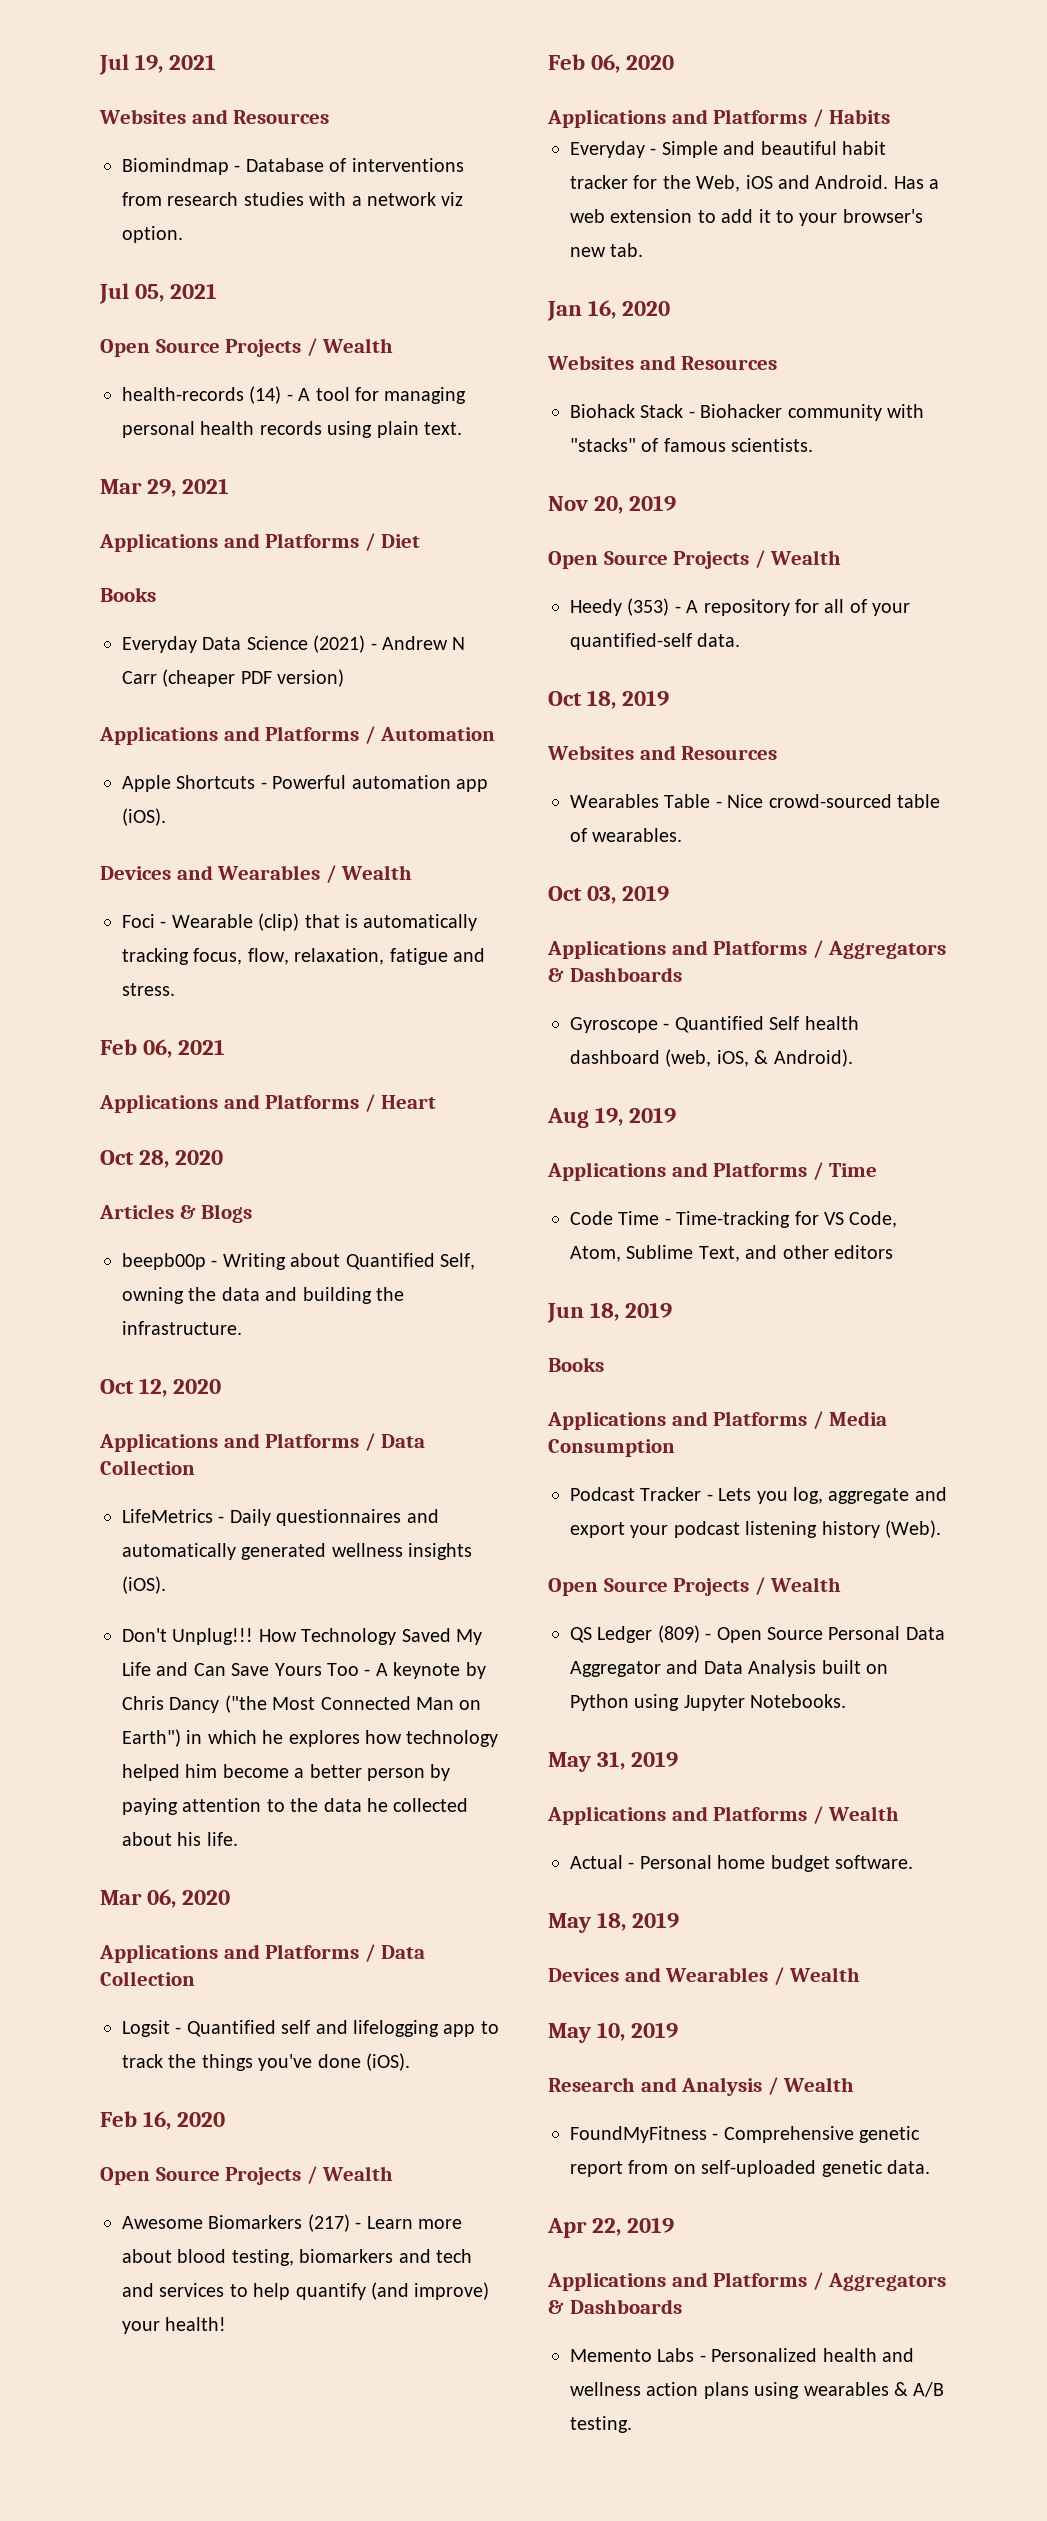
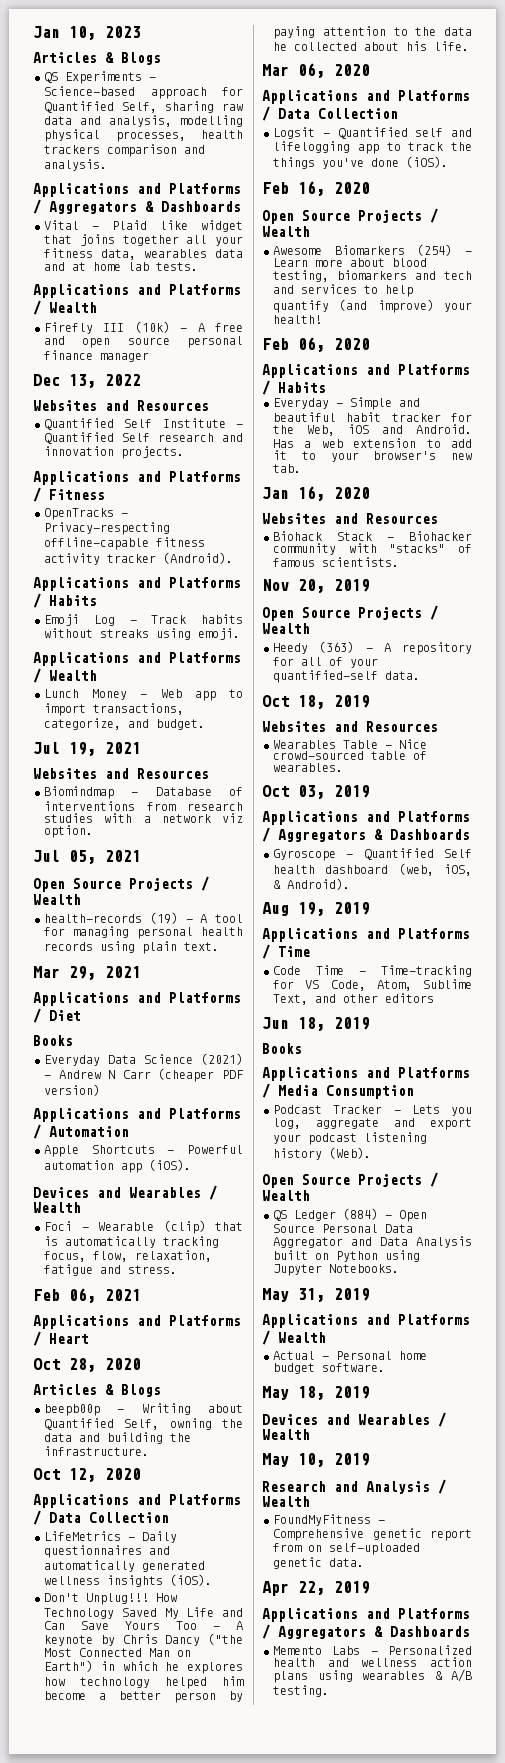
(99, 64) none -> [33,26,141,40] [33,52,161,65] [44,71,156,84] [44,86,243,99] [44,101,243,113] [44,115,243,127] [44,129,243,142] [44,144,205,157] [44,159,107,171] [33,183,241,197] [33,199,241,214] [44,220,243,232] [44,234,243,246] [44,248,243,260] [44,262,198,271] [33,284,241,298] [33,300,97,315] [44,321,244,334] [44,336,244,348] [44,350,149,362] [33,374,141,388] [33,400,209,411] [44,418,243,430] [44,432,243,444] [44,446,184,459] [33,471,241,485] [33,487,105,502] [44,508,128,520] [44,522,170,535] [44,537,205,550] [44,552,233,565] [33,577,241,591] [33,593,97,608] [44,614,243,626] [44,628,240,640] [33,652,241,666] [33,668,97,683] [44,689,243,701] [44,703,184,716] [44,718,205,730] Jan 10, 2023 // Articles & Blogs // QS Experiments - Science-based approach for Quantified Self, sharing raw data and analysis, modelling physical processes, health trackers comparison and analysis. // Applications and Platforms / Aggregators & Dashboards // Vital - Plaid like widget that joins together all your fitness data, wearables data and at home lab tests. // Applications and Platforms / Wealth // Firefly III (10k) - A free and open source personal finance manager // Dec 13, 2022 // Websites and Resources // Quantified Self Institute - Quantified Self research and innovation projects. // Applications and Platforms / Fitness // OpenTracks - Privacy-respecting offline-capable fitness activity tracker (Android). // Applications and Platforms / Habits // Emoji Log - Track habits without streaks using emoji. // Applications and Platforms / Wealth // Lunch Money - Web app to import transactions, categorize, and budget. //
[249,386,282,404] (14) -> [149,912,178,924] (19)
[307,2214,350,2232] (217) -> [417,244,453,256] (254)
[627,598,670,616] (353) -> [319,641,355,653] (363)
[657,1625,700,1643] (809) -> [343,1208,378,1220] (884)

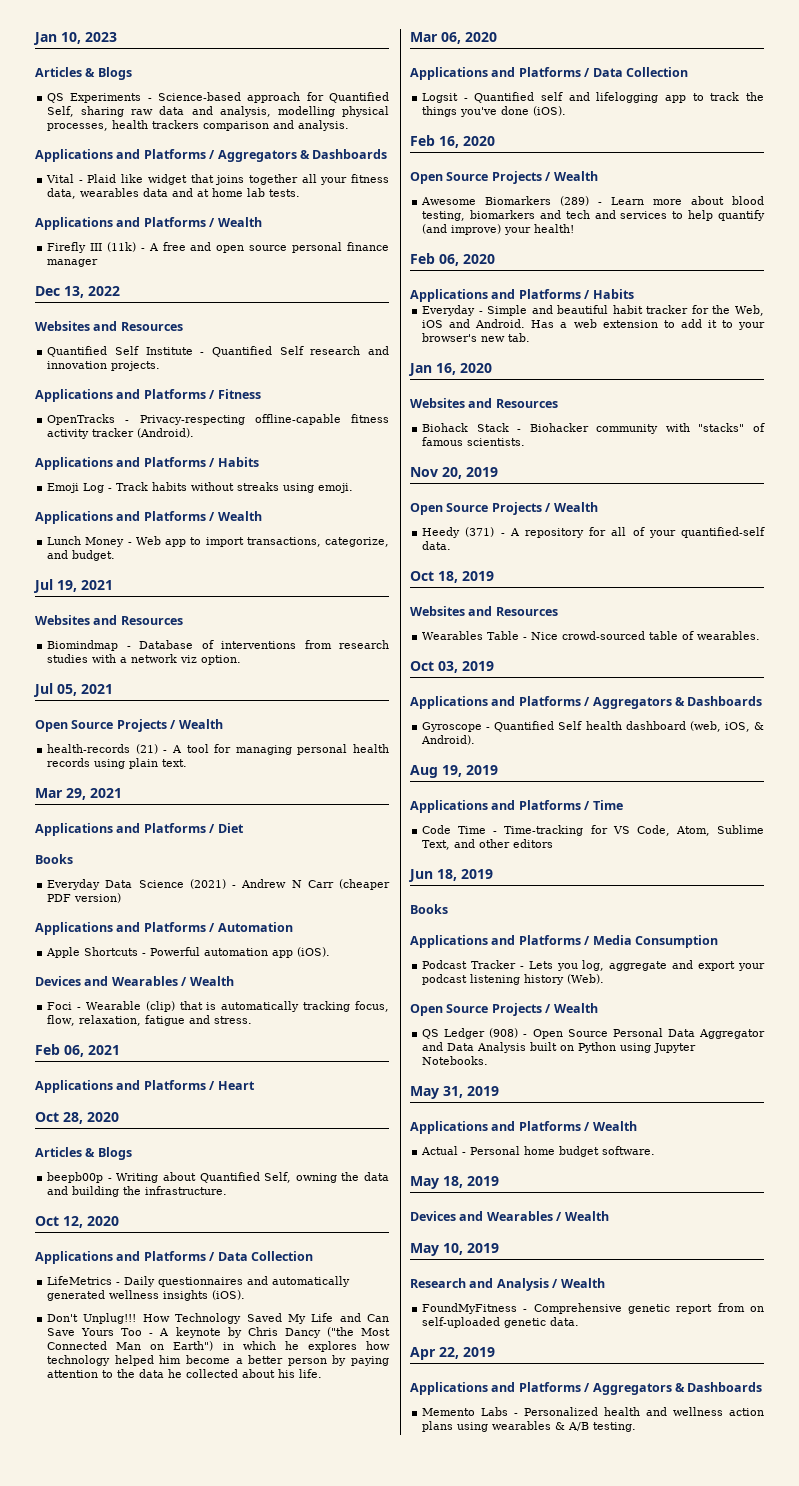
[134,321,170,333] (10k) -> [106,242,136,252] (11k)
[149,912,178,924] (19) -> [135,744,158,754] (21)
[417,244,453,256] (254) -> [560,196,590,206] (289)
[319,641,355,653] (363) -> [465,527,495,537] (371)
[343,1208,378,1220] (884) -> [489,1028,519,1038] (908)

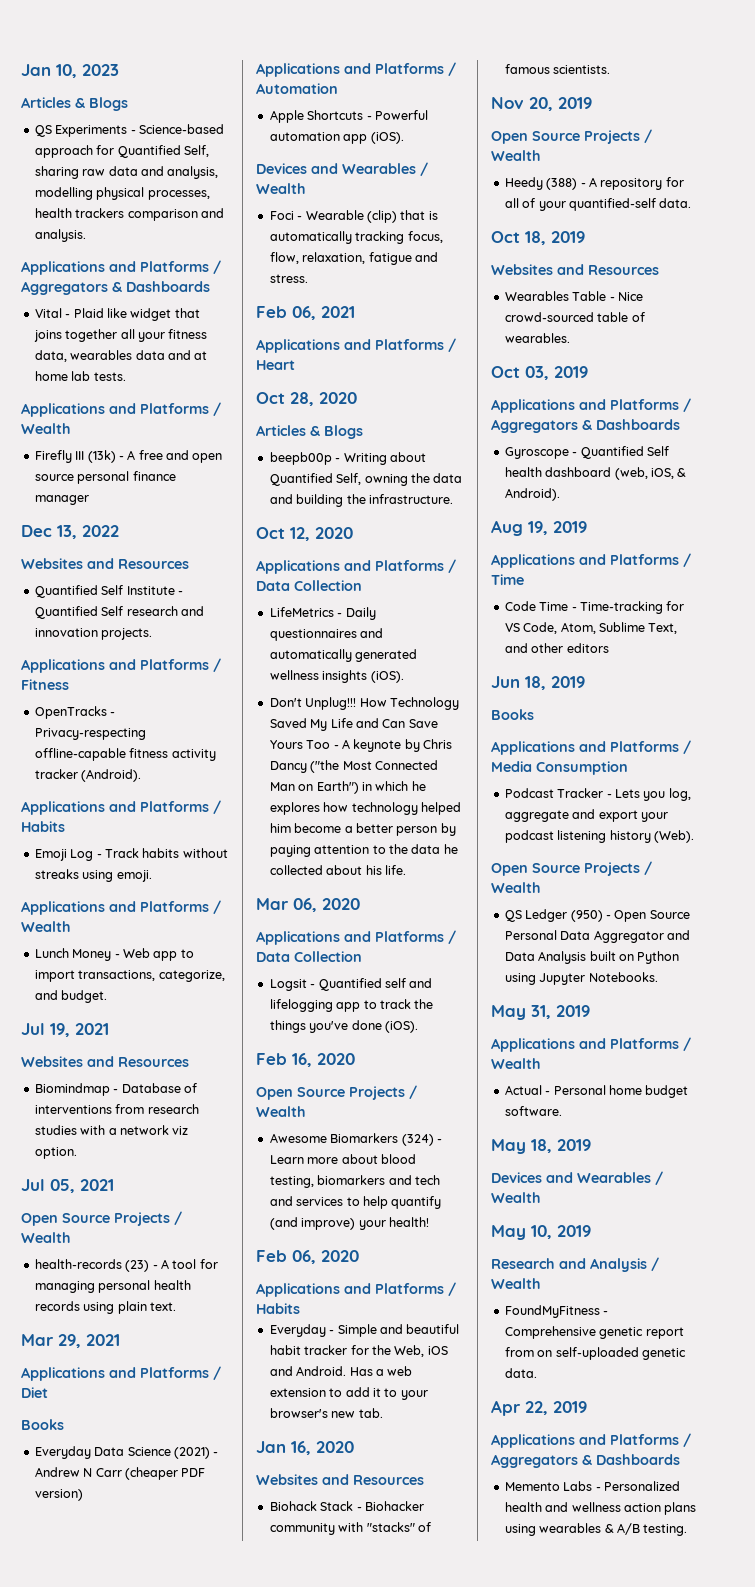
[106,242,136,252] (11k) -> [87,450,116,463] (13k)
[135,744,158,754] (21) -> [125,1260,150,1272] (23)
[560,196,590,206] (289) -> [401,1134,434,1146] (324)
[465,527,495,537] (371) -> [546,178,578,190] (388)
[489,1028,519,1038] (908) -> [570,910,603,922] (950)

